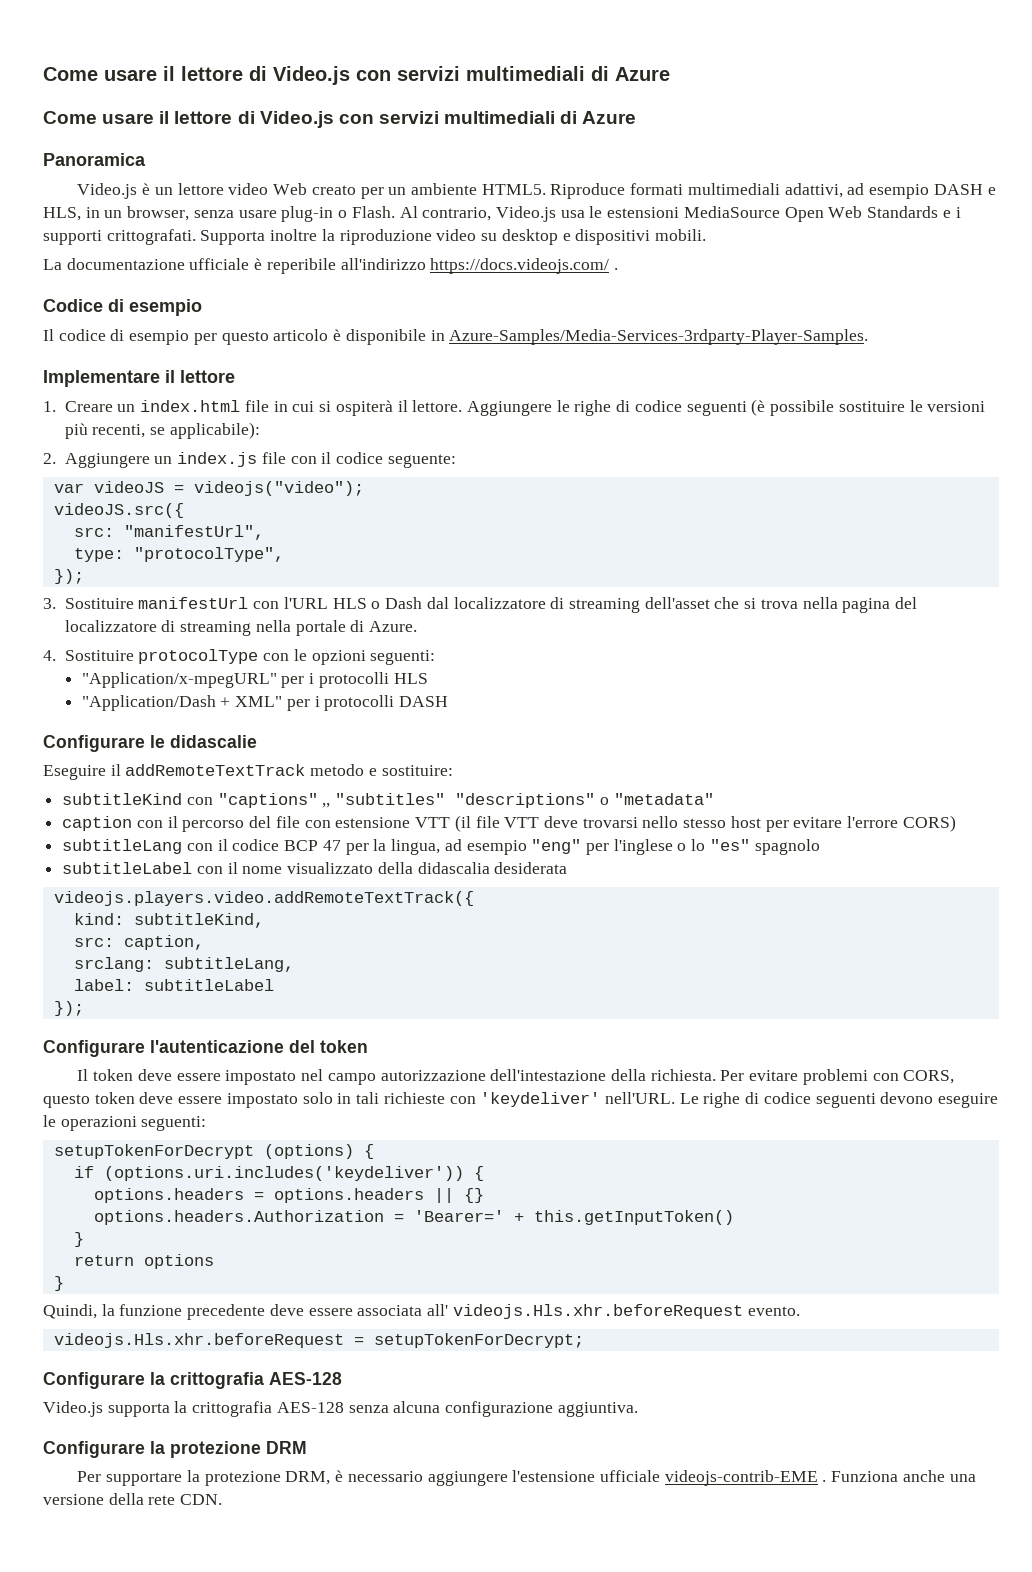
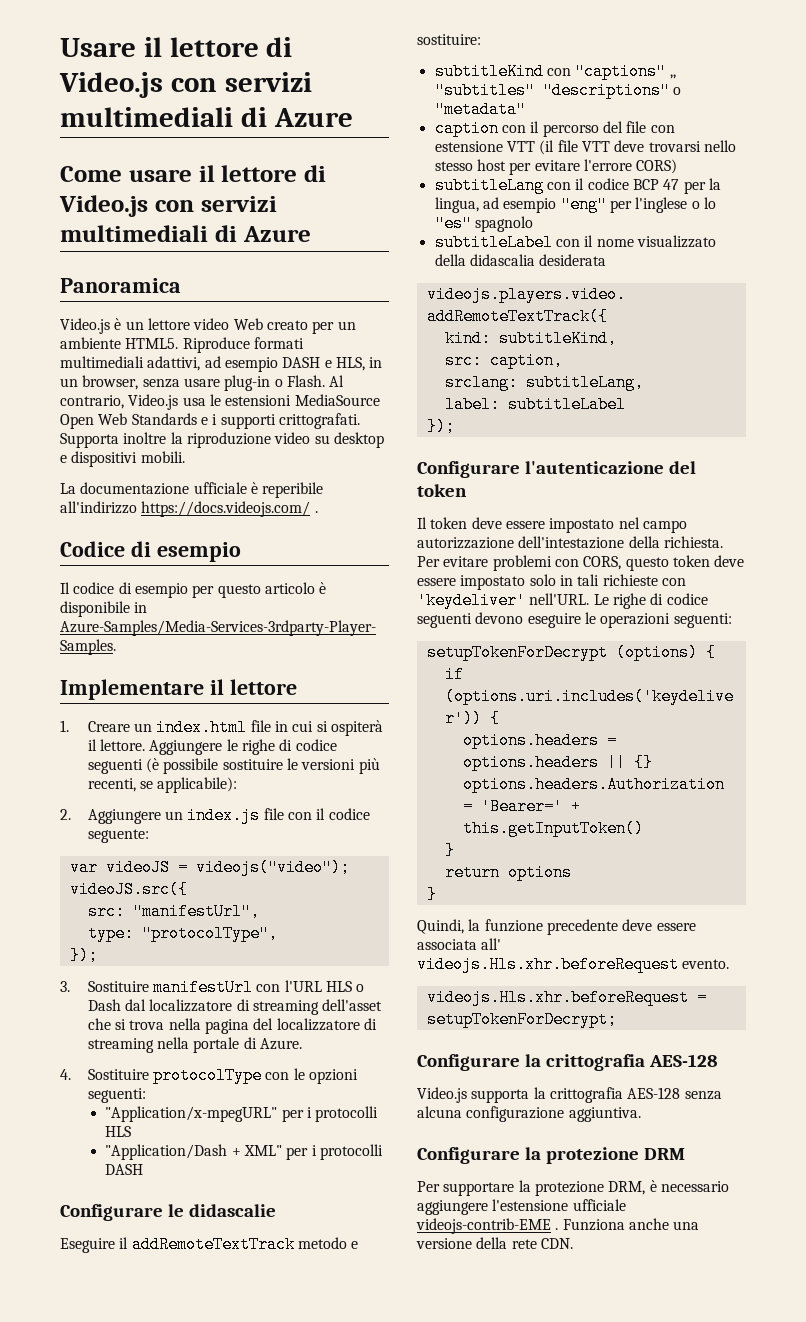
[43,67,157,81] Come usare -> [60,38,136,57] Usare

